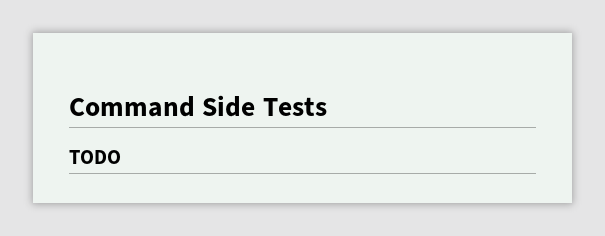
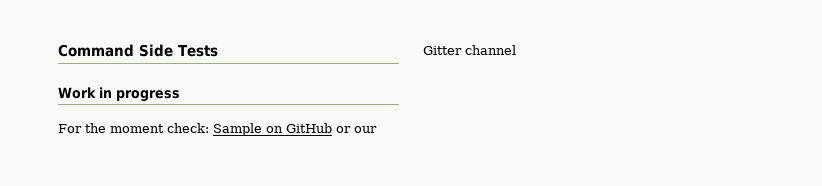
[69,150,121,164] TODO -> [58,87,180,102] [58,123,377,136] [423,45,516,55] Work in progress // For the moment check: Sample on GitHub or our Gitter channel

